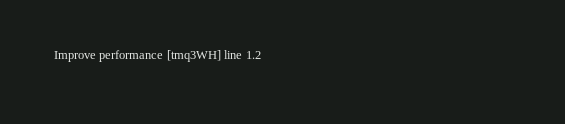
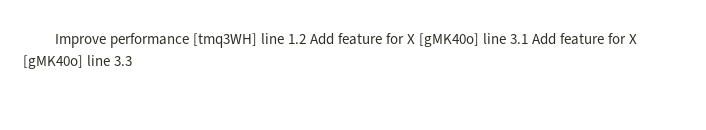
(261, 55) none -> [309,33,638,47] [23,55,133,69] Add feature for X [gMK40o] line 3.1 Add feature for X [gMK40o] line 3.3

